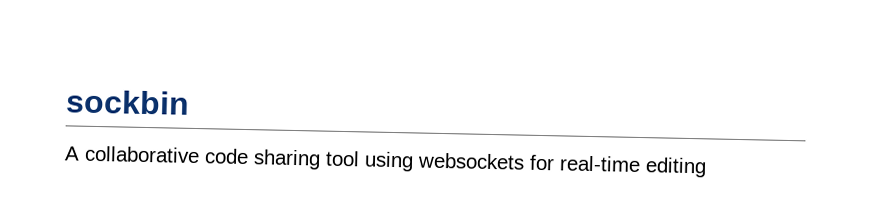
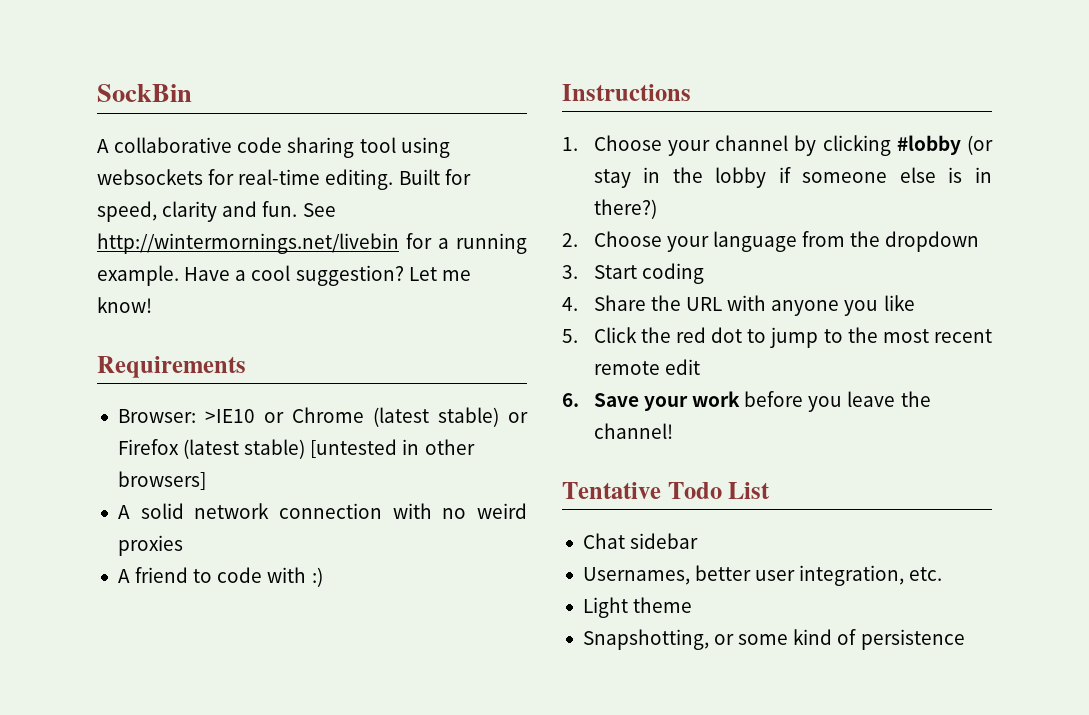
[65,89,190,115] sockbin -> [97,84,192,102] SockBin
[645,157,707,178] editing -> [325,169,471,190] [97,201,336,222] [97,233,527,254] [97,265,471,286] [97,297,152,313] [97,356,246,378] [117,407,528,427] [117,439,475,459] [117,471,206,490] [117,503,527,519] [117,535,183,556] [117,567,323,587] [562,84,691,101] [562,135,994,156] [593,167,992,188] [593,199,657,219] [562,231,980,252] [562,263,704,284] [562,295,915,316] [562,327,993,348] [593,359,700,375] [562,391,931,412] [593,423,673,439] [562,482,771,499] [582,533,699,549] [582,565,943,586] [582,597,693,618] [582,629,965,650] editing. Built for speed, clarity and fun. See http://wintermornings.net/livebin for a running example. Have a cool suggestion? Let me know! // Requirements // Browser: >IE10 or Chrome (latest stable) or Firefox (latest stable) [untested in other browsers] // A solid network connection with no weird proxies // A friend to code with :) // Instructions // 1. Choose your channel by clicking #lobby (or stay in the lobby if someone else is in there?) // 2. Choose your language from the dropdown // 3. Start coding // 4. Share the URL with anyone you like // 5. Click the red dot to jump to the most recent remote edit // 6. Save your work before you leave the channel! // Tentative Todo List // Chat sidebar // Usernames, better user integration, etc. // Light theme // Snapshotting, or some kind of persistence

